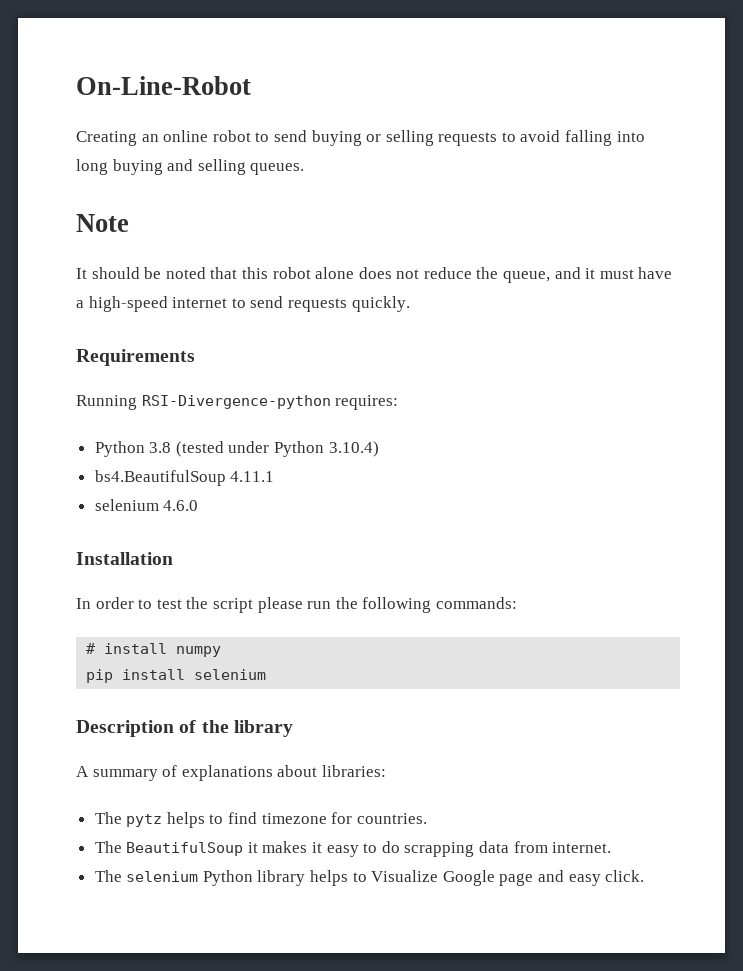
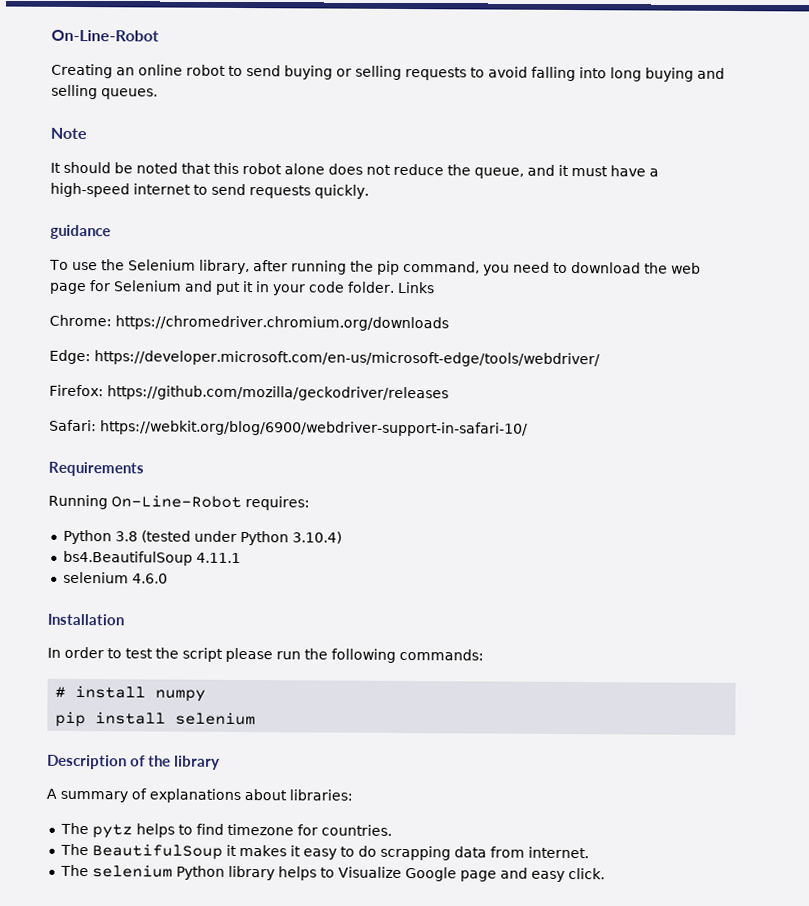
(410, 304) none -> [50,224,111,240] [49,259,701,276] [49,280,435,296] [49,314,449,332] [49,349,600,368] [49,384,449,402] [49,419,528,437] // guidance // To use the Selenium library, after running the pip command, you need to download the web page for Selenium and put it in your code folder. Links // Chrome: https://chromedriver.chromium.org/downloads // Edge: https://developer.microsoft.com/en-us/microsoft-edge/tools/webdriver/ // Firefox: https://github.com/mozilla/geckodriver/releases // Safari: https://webkit.org/blog/6900/webdriver-support-in-safari-10/
[141,395,331,409] RSI-Divergence-python -> [111,495,242,509] On-Line-Robot

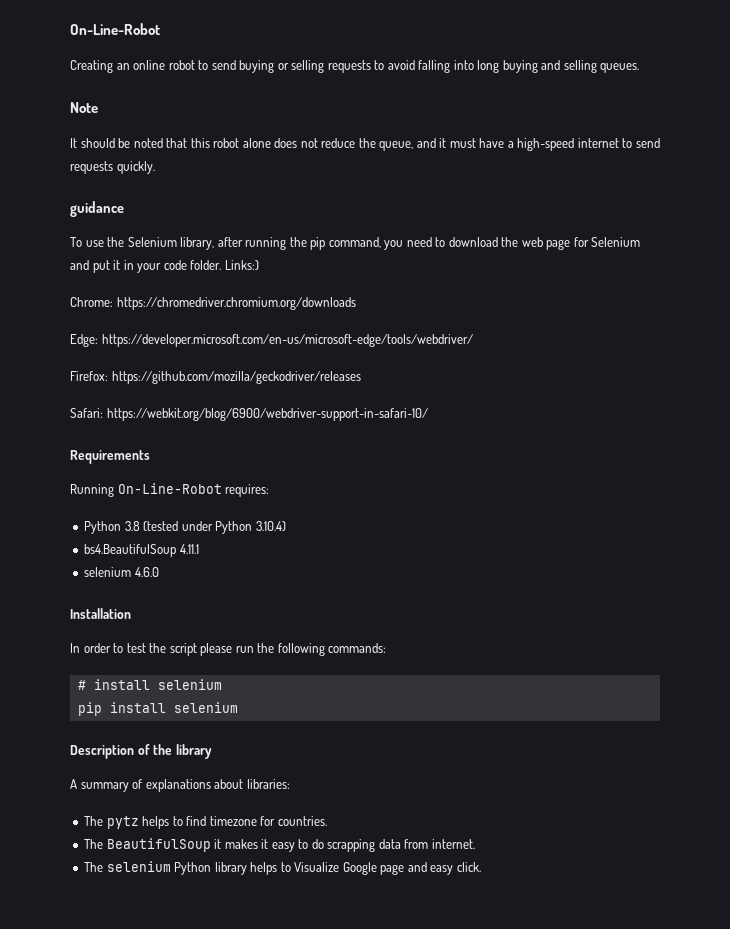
[396,281,435,294] Links -> [224,260,259,270] Links:)
[155,689,207,702] numpy -> [157,679,222,690] selenium

